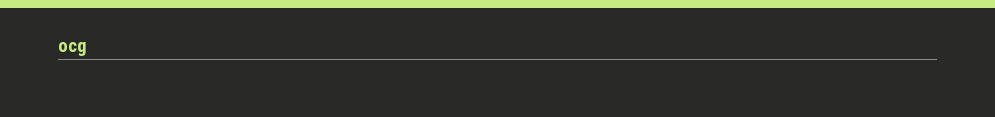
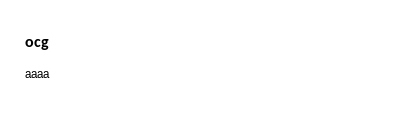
(87, 49) none -> [25,71,50,78] // aaaa

